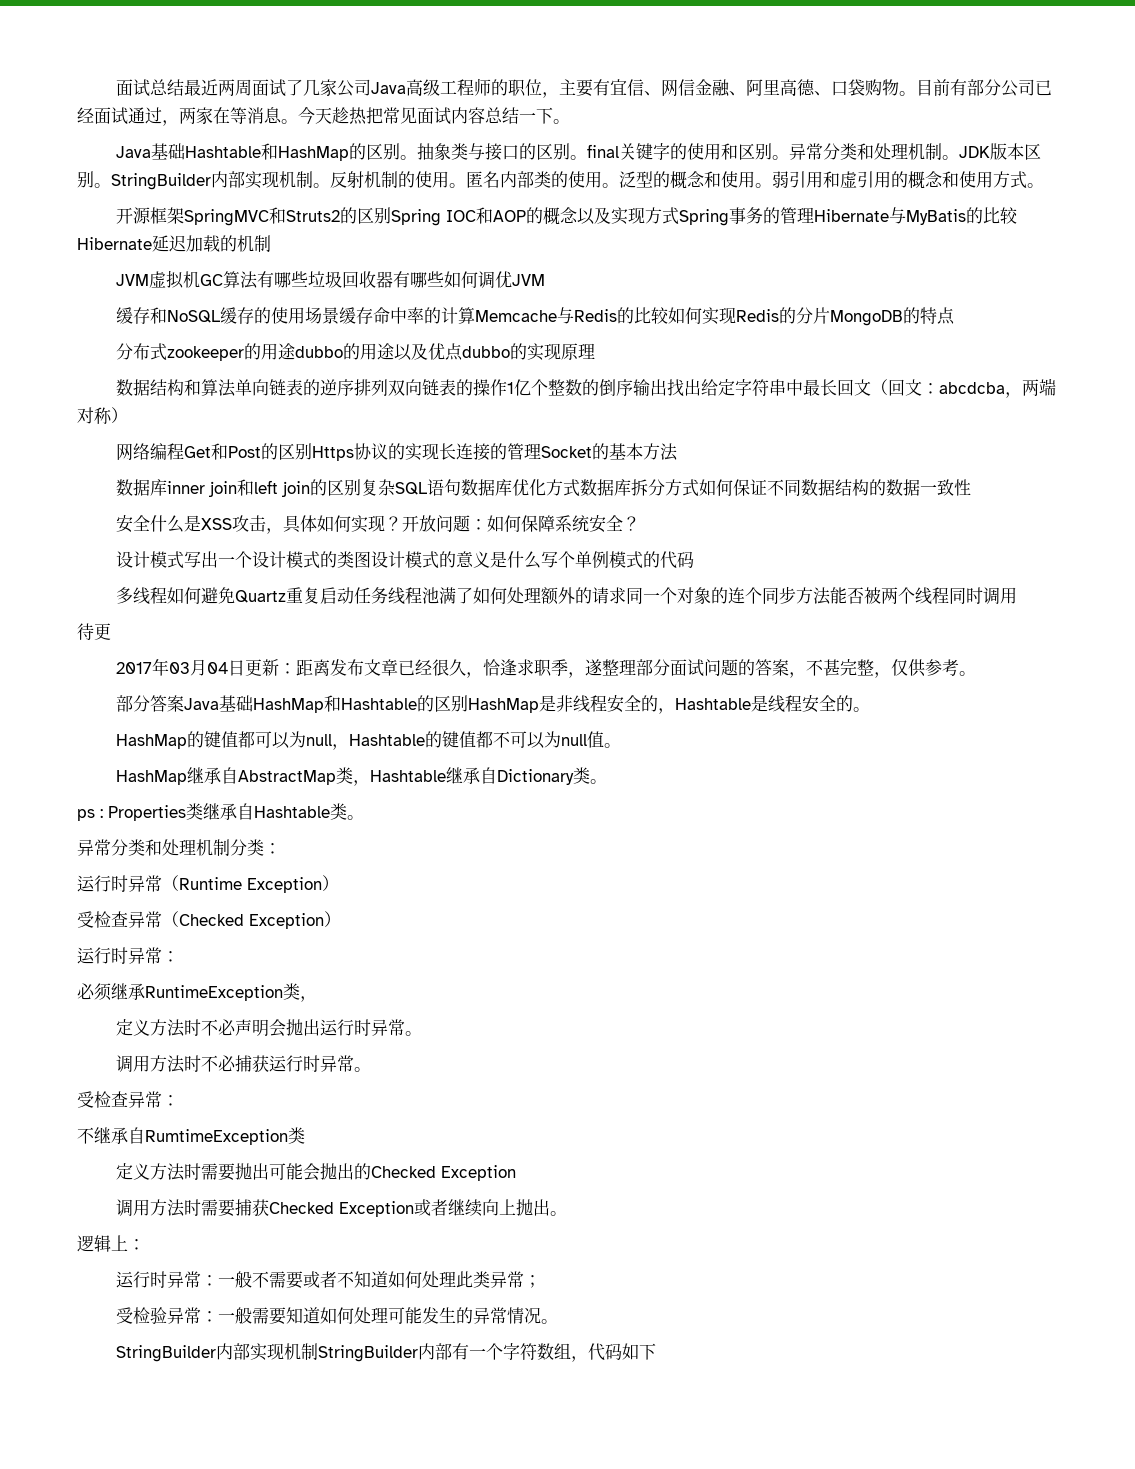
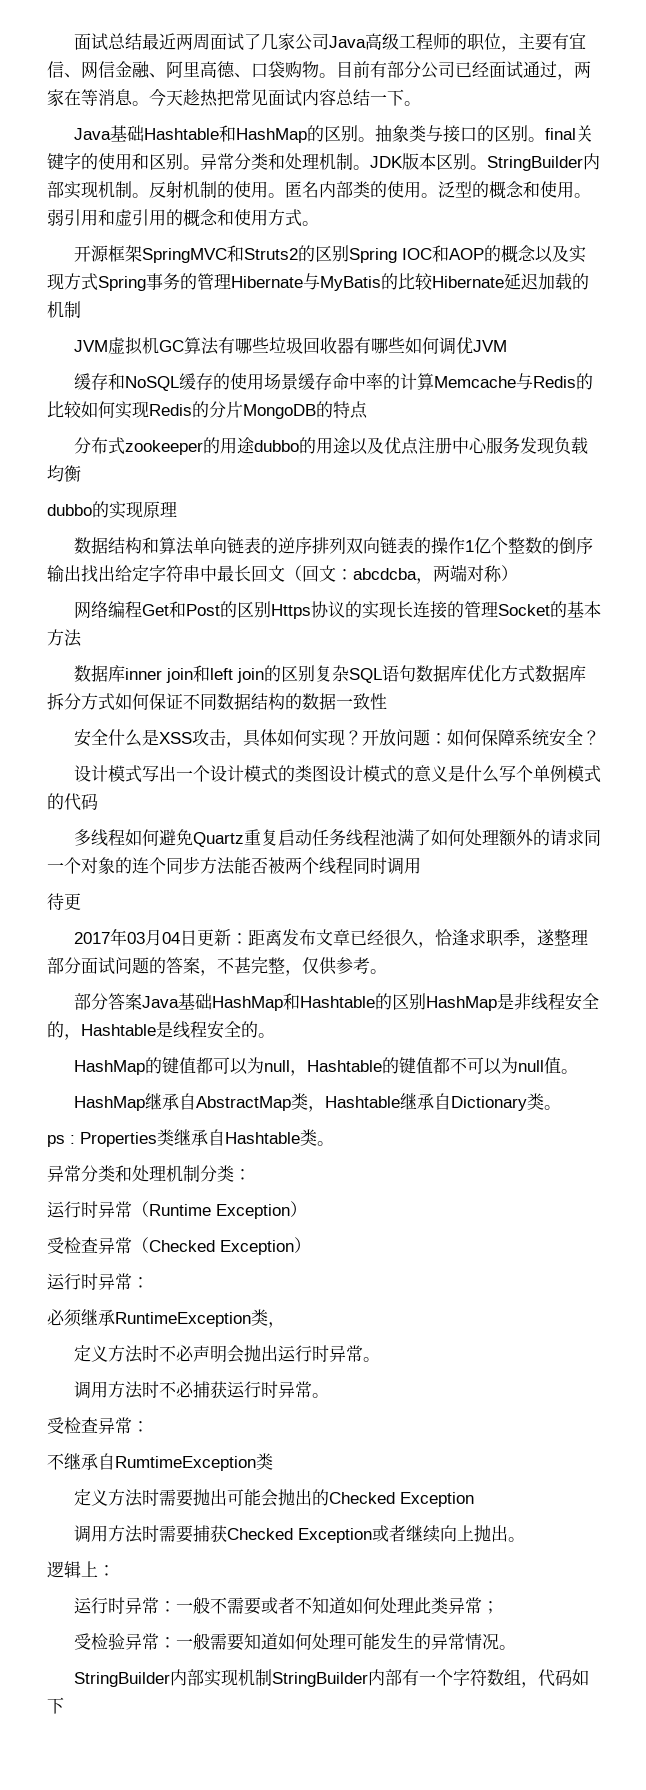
(464, 352) none -> [417,437,588,455] [47,465,81,482] 注册中心服务发现负载均衡 //

